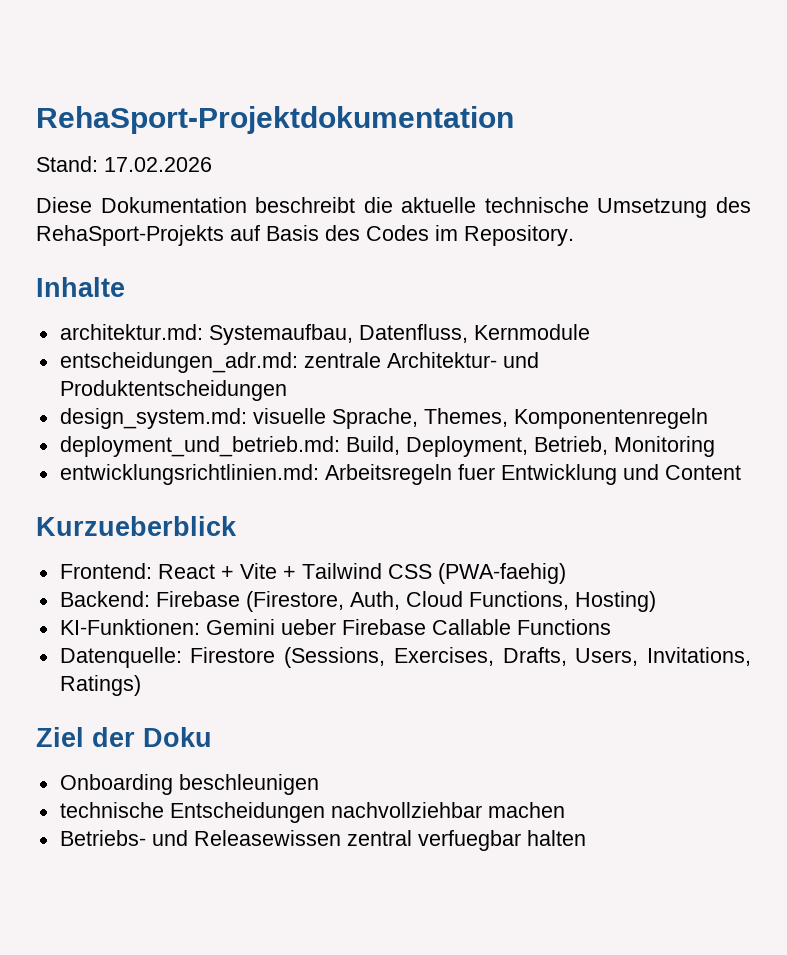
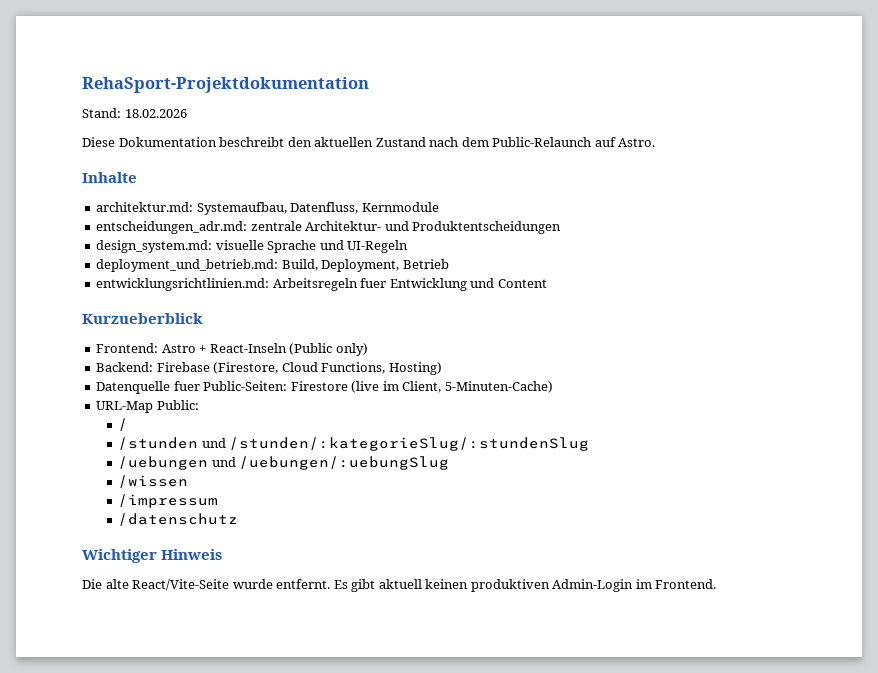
[104,157,212,172] 17.02.2026 -> [124,109,187,118] 18.02.2026
[363,197,751,218] [36,225,574,246] die aktuelle technische Umsetzung des RehaSport-Projekts auf Basis des Codes im Repository. -> [287,137,656,147] den aktuellen Zustand nach dem Public-Relaunch auf Astro.
[331,408,708,429] Sprache, Themes, Komponentenregeln -> [267,240,409,253] Sprache und UI-Regeln
[533,436,715,457] Betrieb, Monitoring -> [402,259,449,269] Betrieb
[157,563,566,584] React + Vite + Tailwind CSS (PWA-faehig) -> [161,343,368,356] Astro + React-Inseln (Public only)
[349,591,400,610] Auth, -> (279, 368) none
[59,619,611,635] [59,647,752,668] [59,675,141,696] [36,727,212,747] [59,774,319,795] [59,802,565,823] [59,830,586,851] KI-Funktionen: Gemini ueber Firebase Callable Functions // Datenquelle: Firestore (Sessions, Exercises, Drafts, Users, Invitations, Ratings) // Ziel der Doku // Onboarding beschleunigen // technische Entscheidungen nachvollziehbar machen // Betriebs- und Releasewissen zentral verfuegbar halten -> [96,381,553,394] [96,400,199,413] [118,418,129,431] [118,437,590,451] [118,456,450,470] [118,475,189,488] [118,494,219,508] [118,513,239,526] [82,549,223,563] [82,579,717,592] Datenquelle fuer Public-Seiten: Firestore (live im Client, 5-Minuten-Cache) // URL-Map Public: // / // /stunden und /stunden/:kategorieSlug/:stundenSlug // /uebungen und /uebungen/:uebungSlug // /wissen // /impressum // /datenschutz // Wichtiger Hinweis // Die alte React/Vite-Seite wurde entfernt. Es gibt aktuell keinen produktiven Admin-Login im Frontend.

